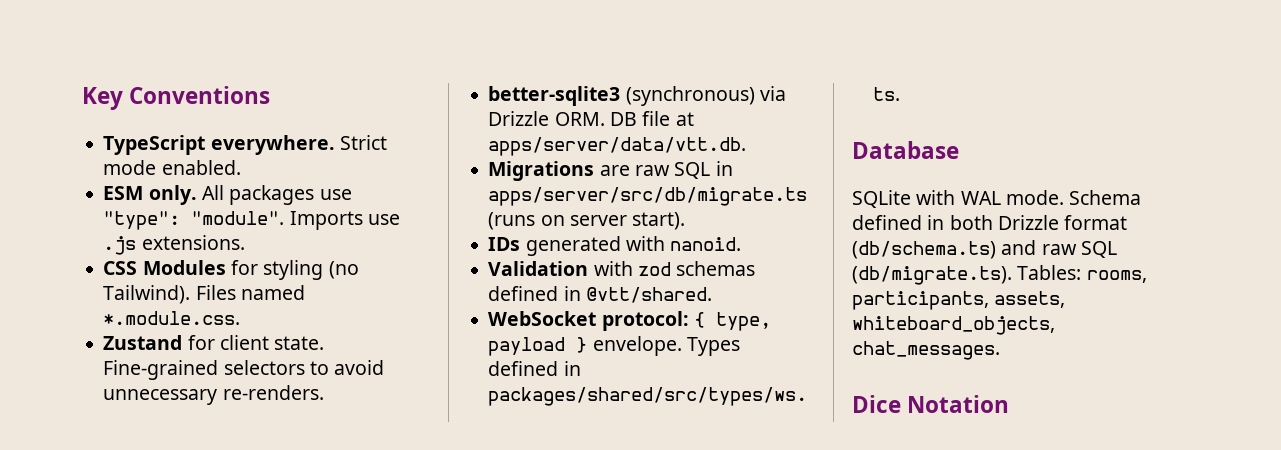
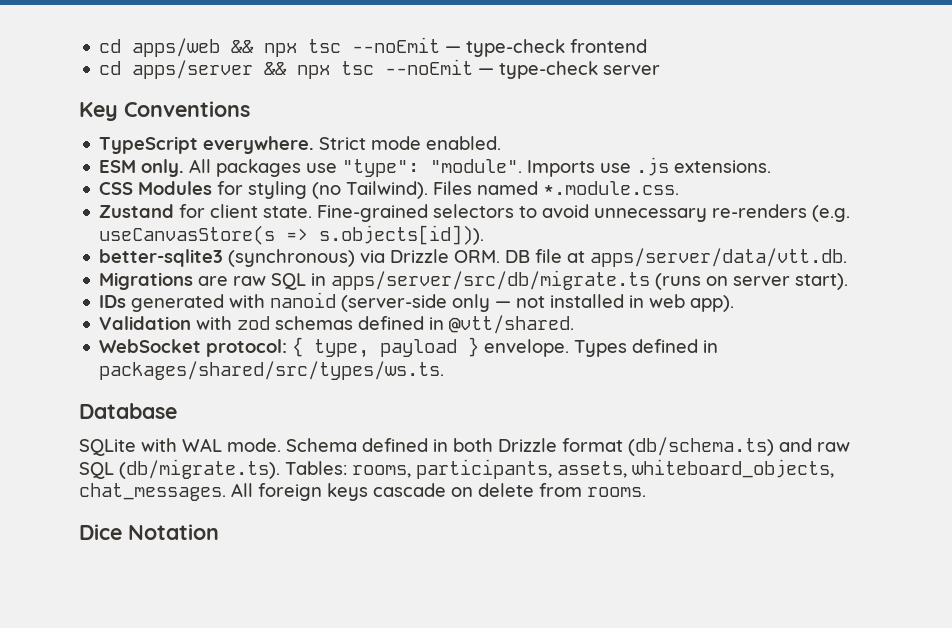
(82, 98) none -> [99,37,648,57] [99,59,661,79] cd apps/web && npx tsc --noEmit — type-check frontend // cd apps/server && npx tsc --noEmit — type-check server //
[222,385,324,400] re-renders. -> [712,204,851,222] [99,225,485,245] re-renders (e.g. useCanvasStore(s => s.objects[id])).
[670,237,742,251] nanoid. -> [270,292,735,312] nanoid (server-side only — not installed in web app).
(1000, 350) none -> [231,483,646,501] All foreign keys cascade on delete from rooms.

